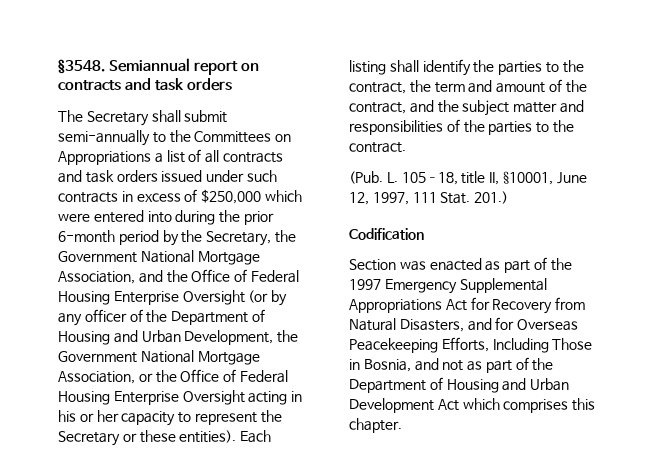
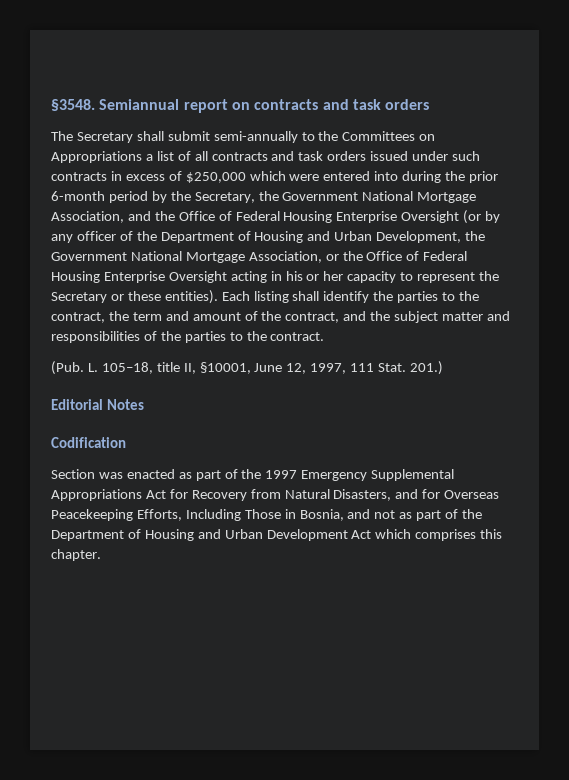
(509, 197) none -> [51,399,144,410] // Editorial Notes

